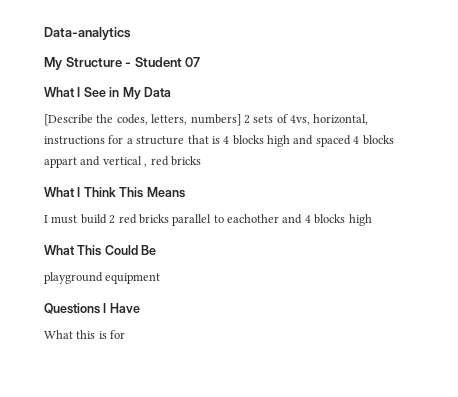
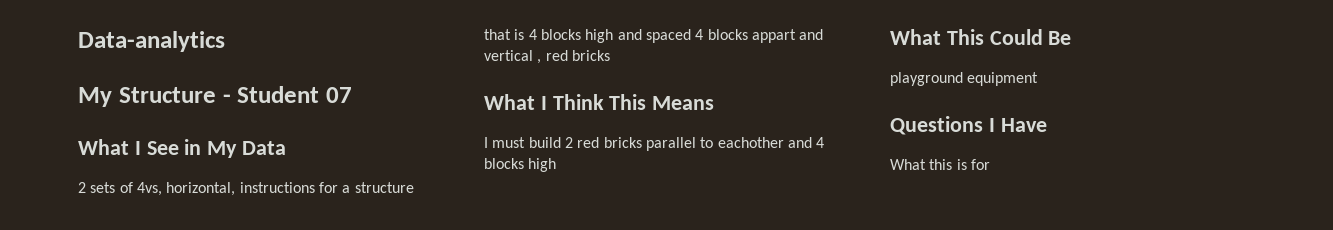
[44,114,241,126] [Describe the codes, letters, numbers] -> (287, 148) none

